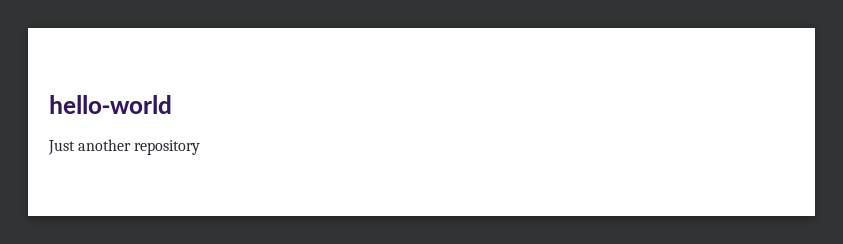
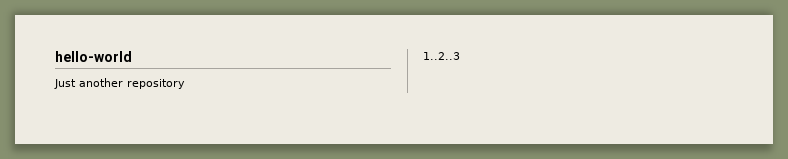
(201, 147) none -> [423,52,460,60] // 1..2..3

